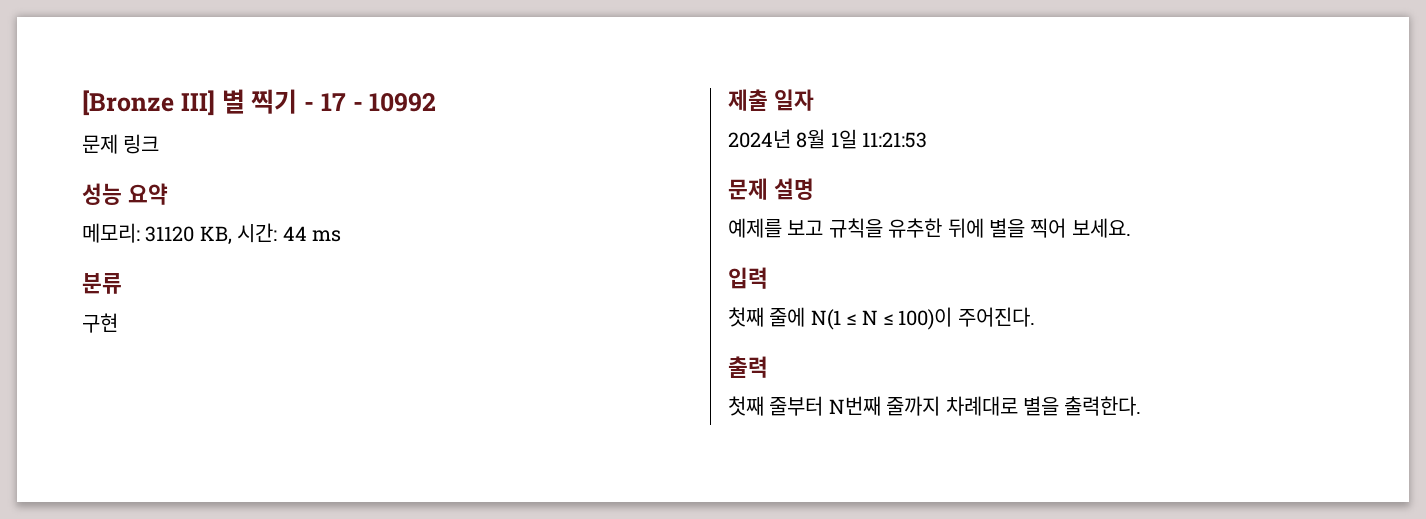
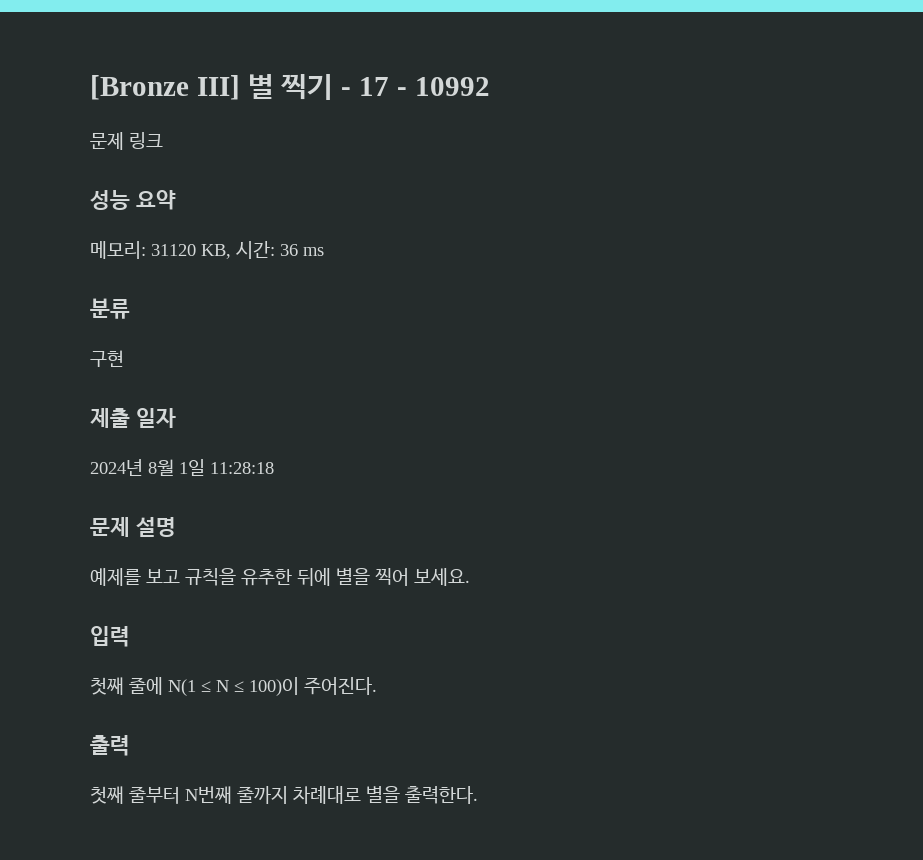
[282,226,307,241] 44 -> [280,244,298,256] 36
[862,132,928,148] 11:21:53 -> [210,462,274,474] 11:28:18

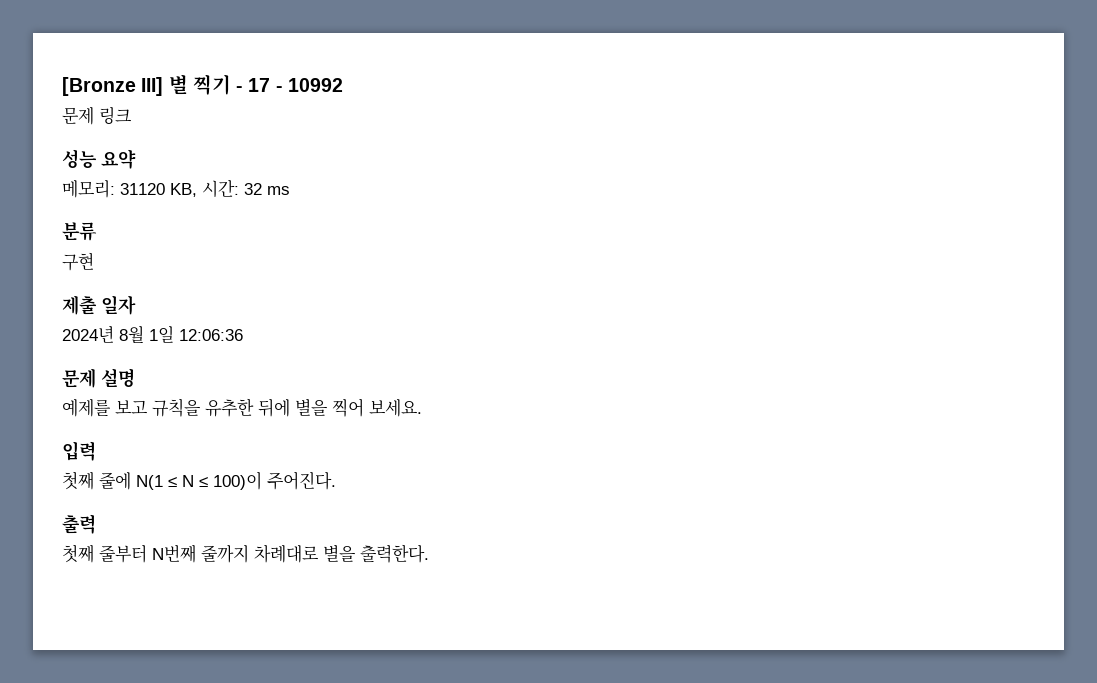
[280,244,298,256] 36 -> [244,183,262,195] 32
[210,462,274,474] 11:28:18 -> [179,329,243,341] 12:06:36

